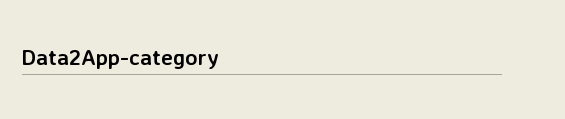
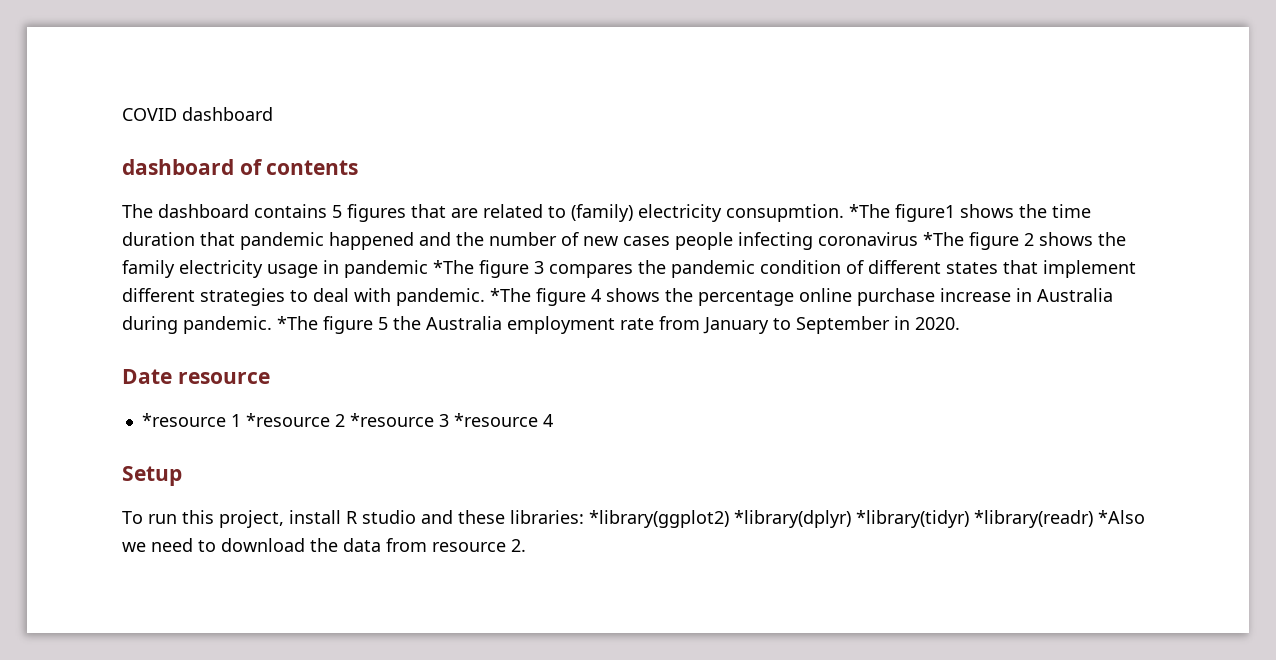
[22,50,219,69] Data2App-category -> [122,107,273,121] [122,159,359,175] [122,204,1091,222] [122,232,1126,250] [122,260,1136,278] [122,288,1113,306] [122,316,960,334] [122,369,270,384] [141,413,553,427] [122,466,182,486] [122,510,1145,528] [122,538,526,552] COVID dashboard // dashboard of contents // The dashboard contains 5 figures that are related to (family) electricity consupmtion. *The figure1 shows the time duration that pandemic happened and the number of new cases people infecting coronavirus *The figure 2 shows the family electricity usage in pandemic *The figure 3 compares the pandemic condition of different states that implement different strategies to deal with pandemic. *The figure 4 shows the percentage online purchase increase in Australia during pandemic. *The figure 5 the Australia employment rate from January to September in 2020. // Date resource // *resource 1 *resource 2 *resource 3 *resource 4 // Setup // To run this project, install R studio and these libraries: *library(ggplot2) *library(dplyr) *library(tidyr) *library(readr) *Also we need to download the data from resource 2.

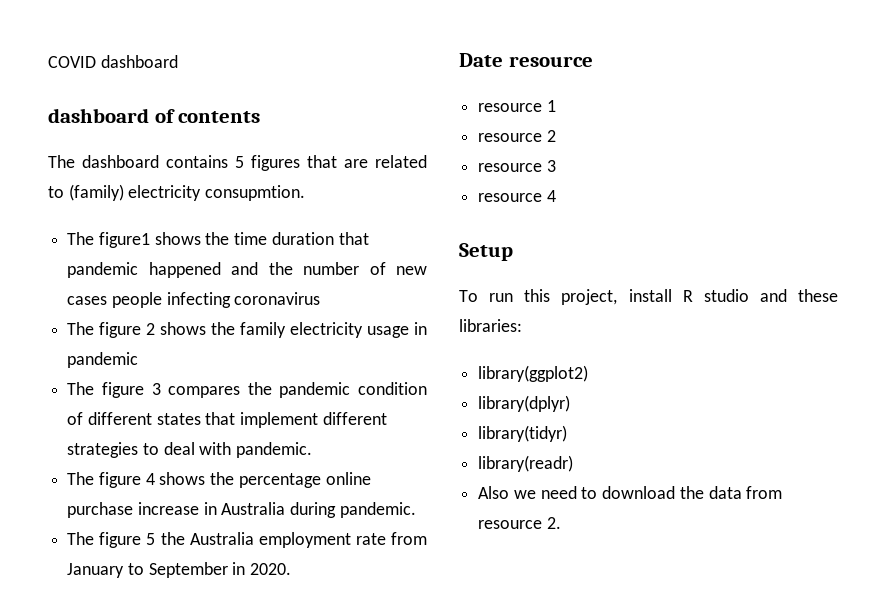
[849,204,890,218] *The -> [67,232,95,245] // The
[923,232,964,246] *The -> [67,322,95,335] // The
[433,260,474,274] *The -> [67,382,95,395] // The
[490,288,531,302] *The -> [67,472,95,485] // The
[277,316,318,330] *The -> [67,532,95,545] // The
[141,413,226,427] *resource -> [478,103,543,112] resource
[245,413,538,427] *resource 2 *resource 3 *resource -> [478,130,556,142] [478,160,556,172] [478,193,543,202] // resource 2 // resource 3 // resource
[589,510,1145,528] *library(ggplot2) *library(dplyr) *library(tidyr) *library(readr) *Also -> [478,365,589,382] [478,395,571,412] [478,425,568,442] [478,455,574,472] [478,486,510,499] // library(ggplot2) // library(dplyr) // library(tidyr) // library(readr) // Also

